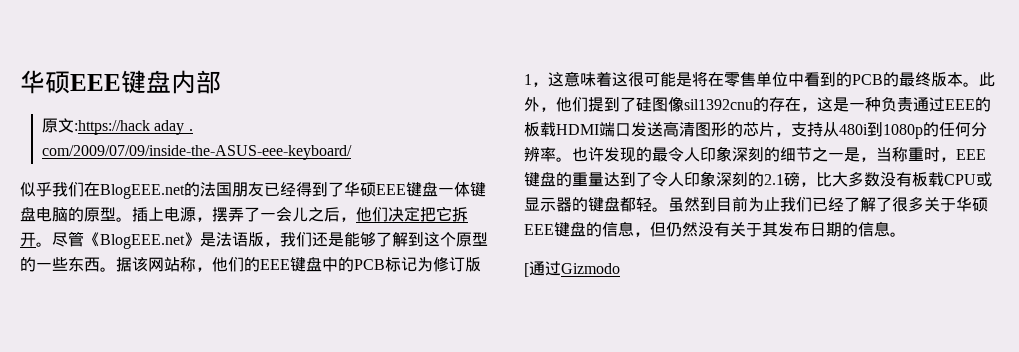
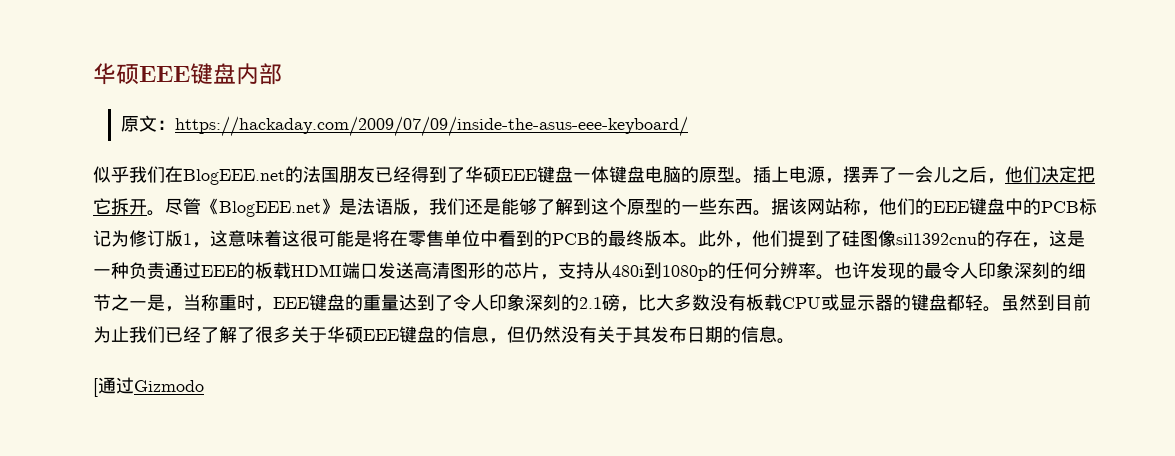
[74,120,193,135] [42,145,353,160] :https://hack aday . com/2009/07/09/inside-the-ASUS-eee-keyboard/ -> [156,116,688,137] ：https://hackaday.com/2009/07/09/inside-the-asus-eee-keyboard/

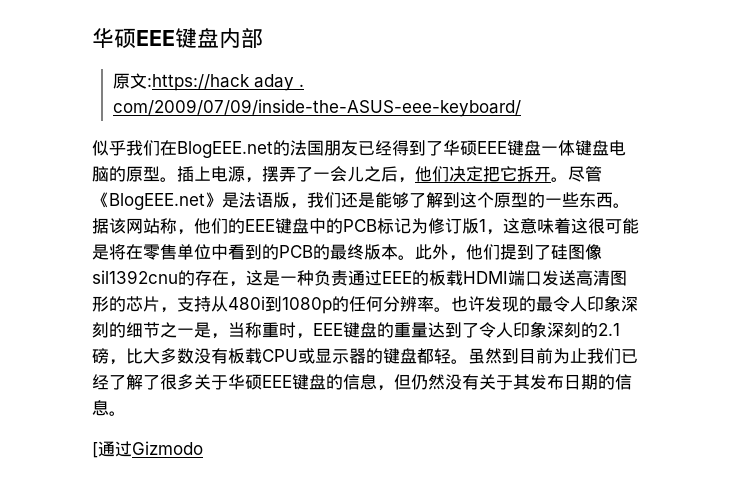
[156,116,688,137] ：https://hackaday.com/2009/07/09/inside-the-asus-eee-keyboard/ -> [146,74,304,91] [112,99,521,117] :https://hack aday . com/2009/07/09/inside-the-ASUS-eee-keyboard/

